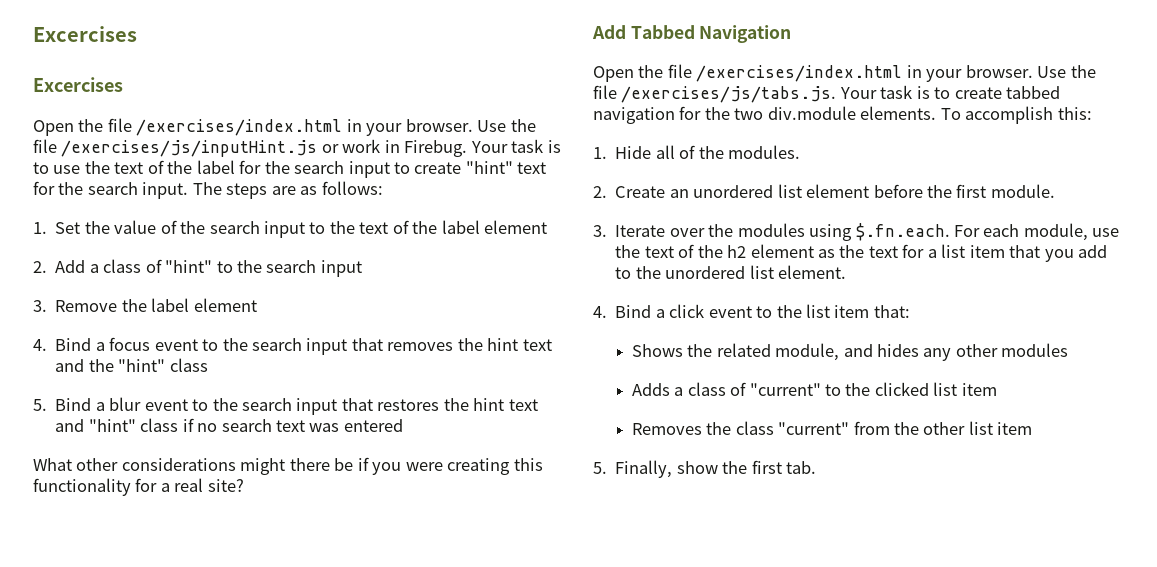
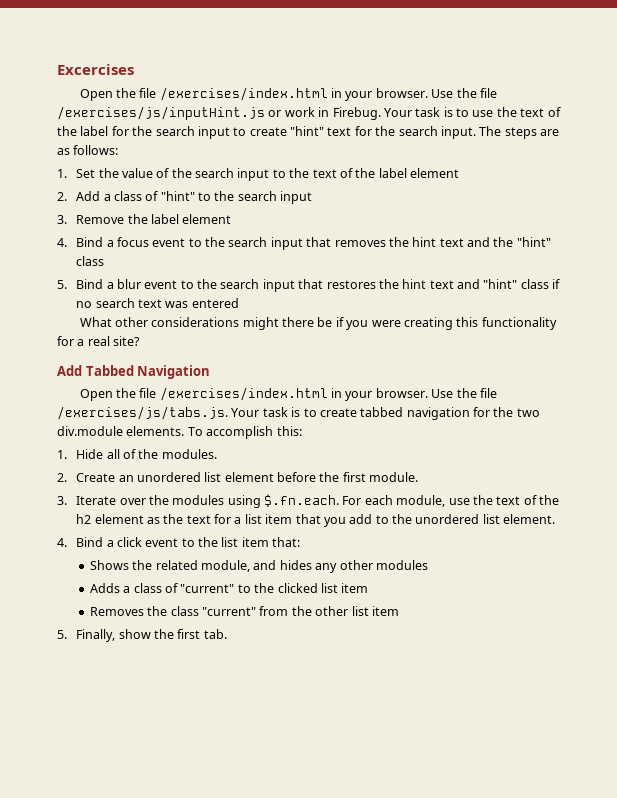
[33,26,137,42] [33,77,123,92] Excercises // Excercises -> [57,64,134,75] Excercises

